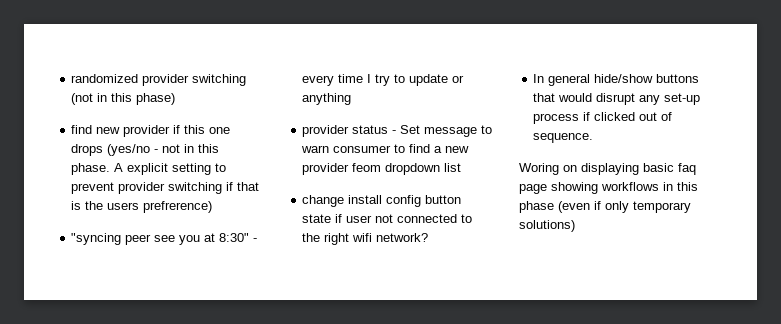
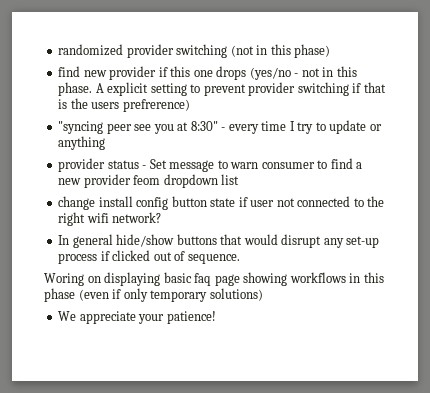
(575, 226) none -> [58,311,216,324] // We appreciate your patience!

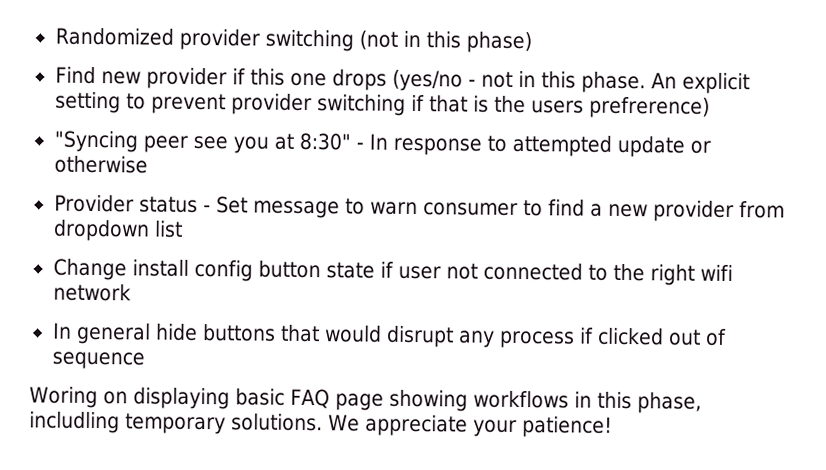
[58,44,124,56] randomized -> [54,27,174,46] Randomized
[58,66,81,77] find -> [54,66,96,85] Find
[95,83,104,93] A -> [650,72,677,89] An
[58,121,104,134] "syncing -> [53,130,138,153] "Syncing
[228,120,382,134] [58,136,106,150] [58,158,106,172] every time I try to update or anything // provider -> [368,133,711,158] [53,155,148,174] [53,194,134,213] In response to attempted update or otherwise // Provider
[133,175,161,185] feom -> [738,201,785,219] from
[58,196,96,210] change -> [52,258,127,281] Change
[112,212,162,223] network? -> [52,283,131,302] network
[116,234,175,247] hide/show -> [154,323,198,341] hide
[346,236,380,248] set-up -> (495, 339) none
[187,254,240,264] sequence. -> [51,351,145,370] sequence
[194,273,212,286] faq -> [289,388,330,409] FAQ
[44,288,263,302] phase (even if only temporary solutions) // -> [636,392,702,414] [29,411,323,435] phase, includling temporary solutions.

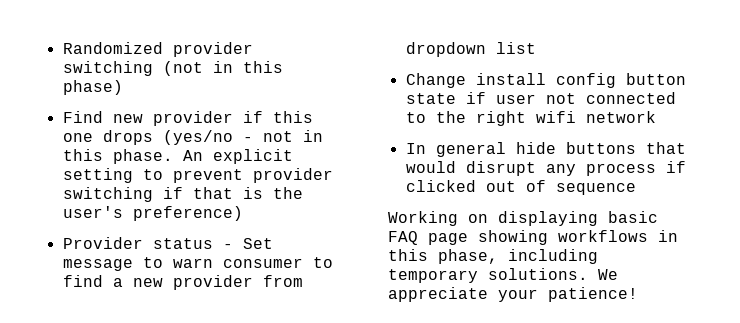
[530,96,710,119] [53,130,711,158] [53,155,148,174] users prefrerence) // "Syncing peer see you at 8:30" - In response to attempted update or otherwise -> [62,206,243,221] user's preference)
[29,386,98,409] Woring -> [388,211,458,226] Working
[29,411,120,434] includling -> [508,249,598,264] including

